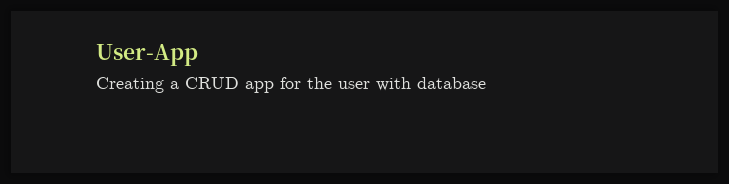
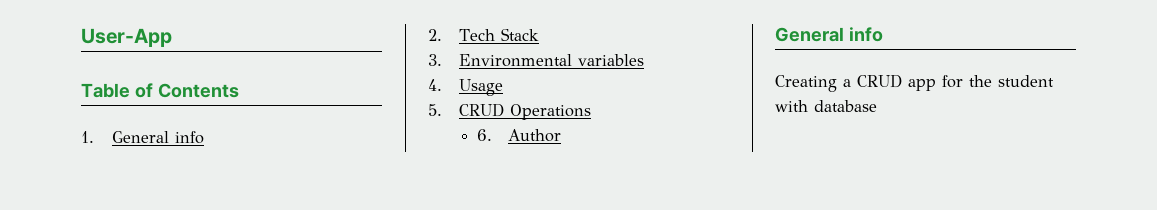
(198, 55) none -> [81,83,239,98] [81,131,204,144] [428,28,539,41] [428,54,644,67] [428,79,503,96] [428,103,591,120] [477,129,562,142] [775,27,883,42] // Table of Contents // 1. General info // 2. Tech Stack // 3. Environmental variables // 4. Usage // 5. CRUD Operations // 6. Author // General info
[338,81,370,89] user -> [998,75,1054,87] student

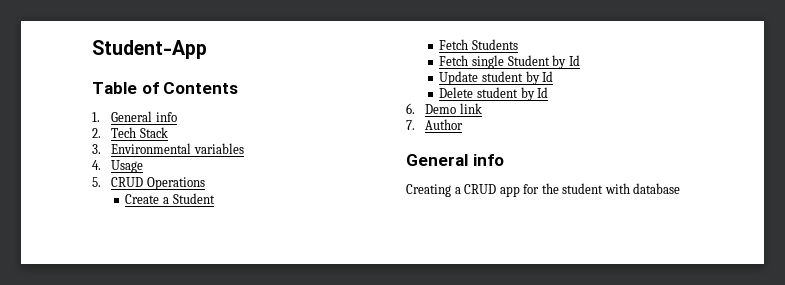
[81,28,172,47] User-App -> [92,40,207,59] Student-App
[477,129,493,141] 6. -> [125,193,215,204] [439,39,518,50] [439,55,580,69] [439,71,554,85] [439,87,549,101] [406,103,482,114] [406,120,415,130] Create a Student // Fetch Students // Fetch single Student by Id // Update student by Id // Delete student by Id // 6. Demo link // 7.

